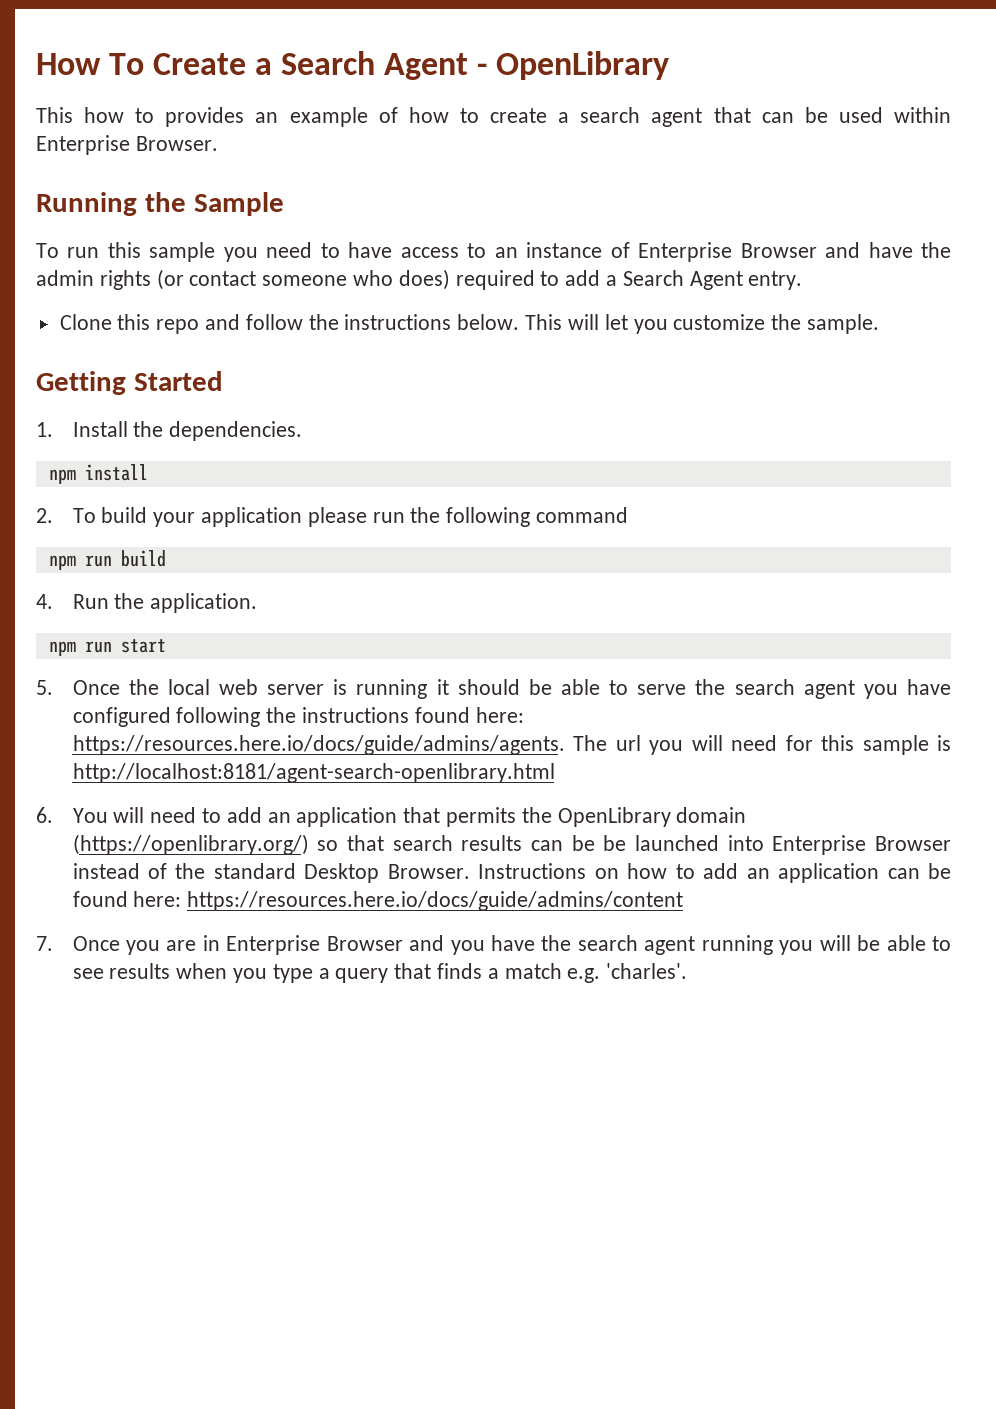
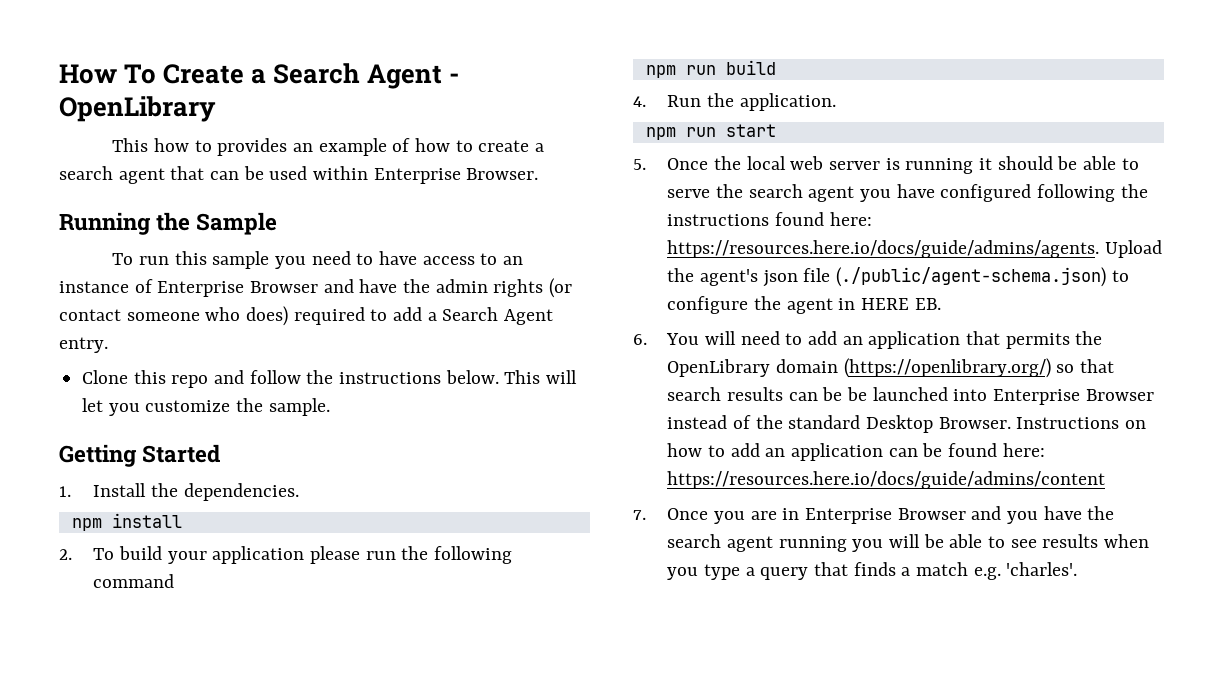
[572,735,951,755] [72,763,555,783] The url you will need for this sample is http://localhost:8181/agent-search-openlibrary.html -> [1104,240,1162,258] [667,267,1129,287] [667,296,941,314] Upload the agent's json file (./public/agent-schema.json) to configure the agent in HERE EB.

